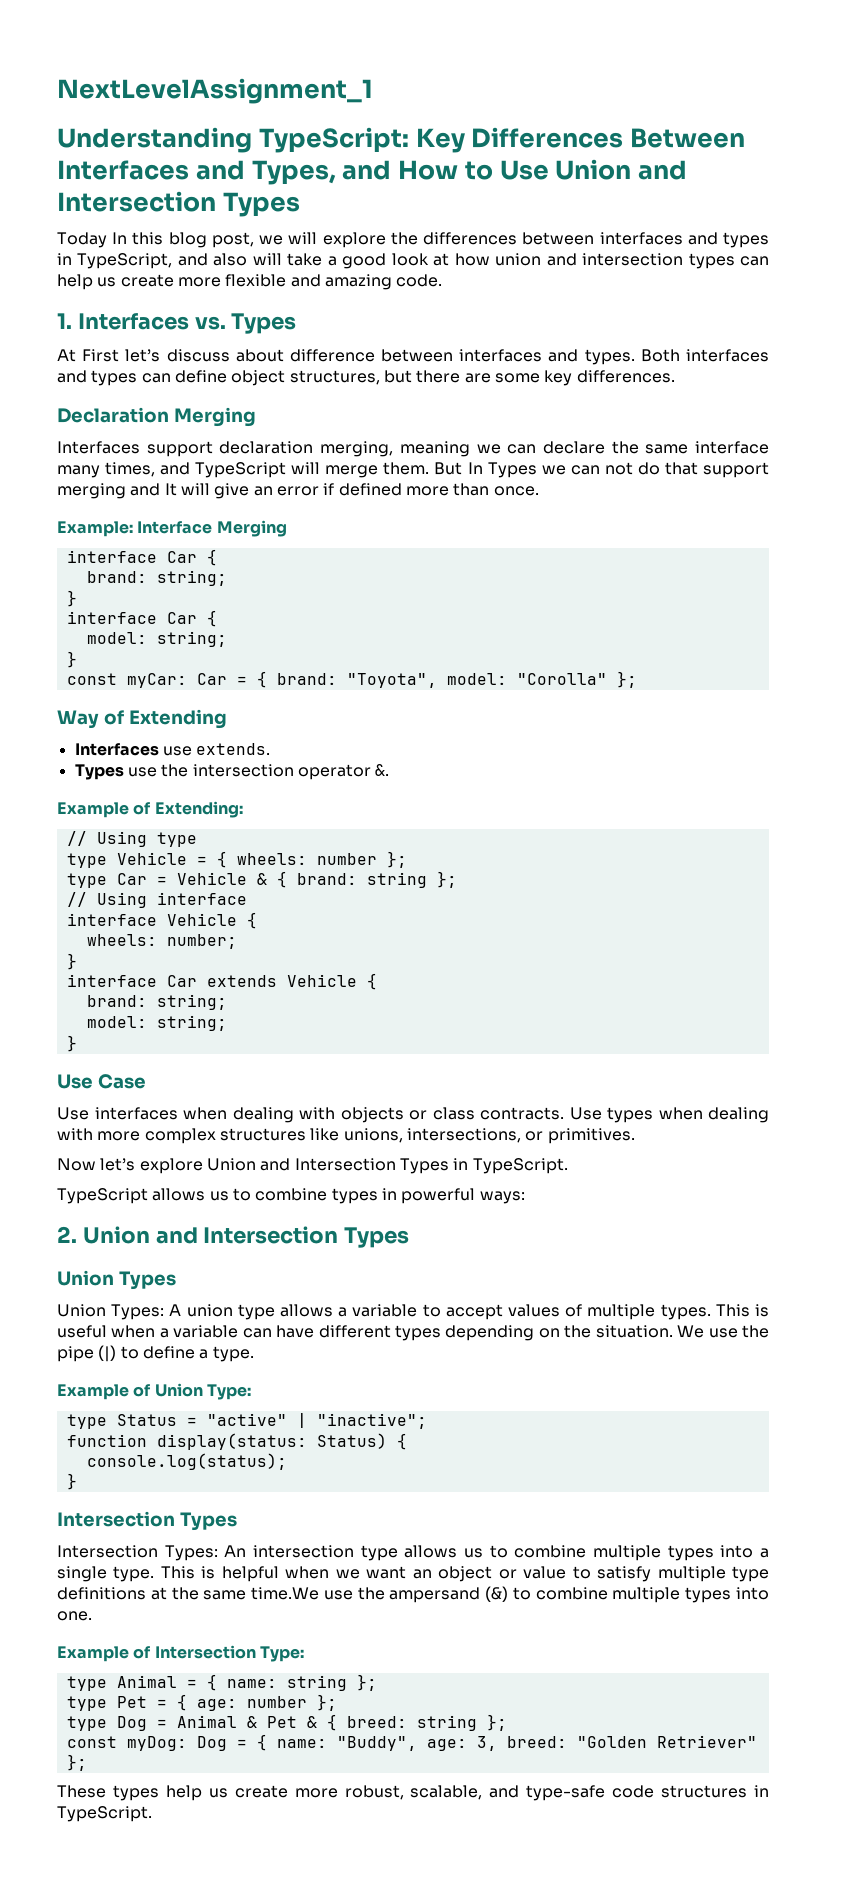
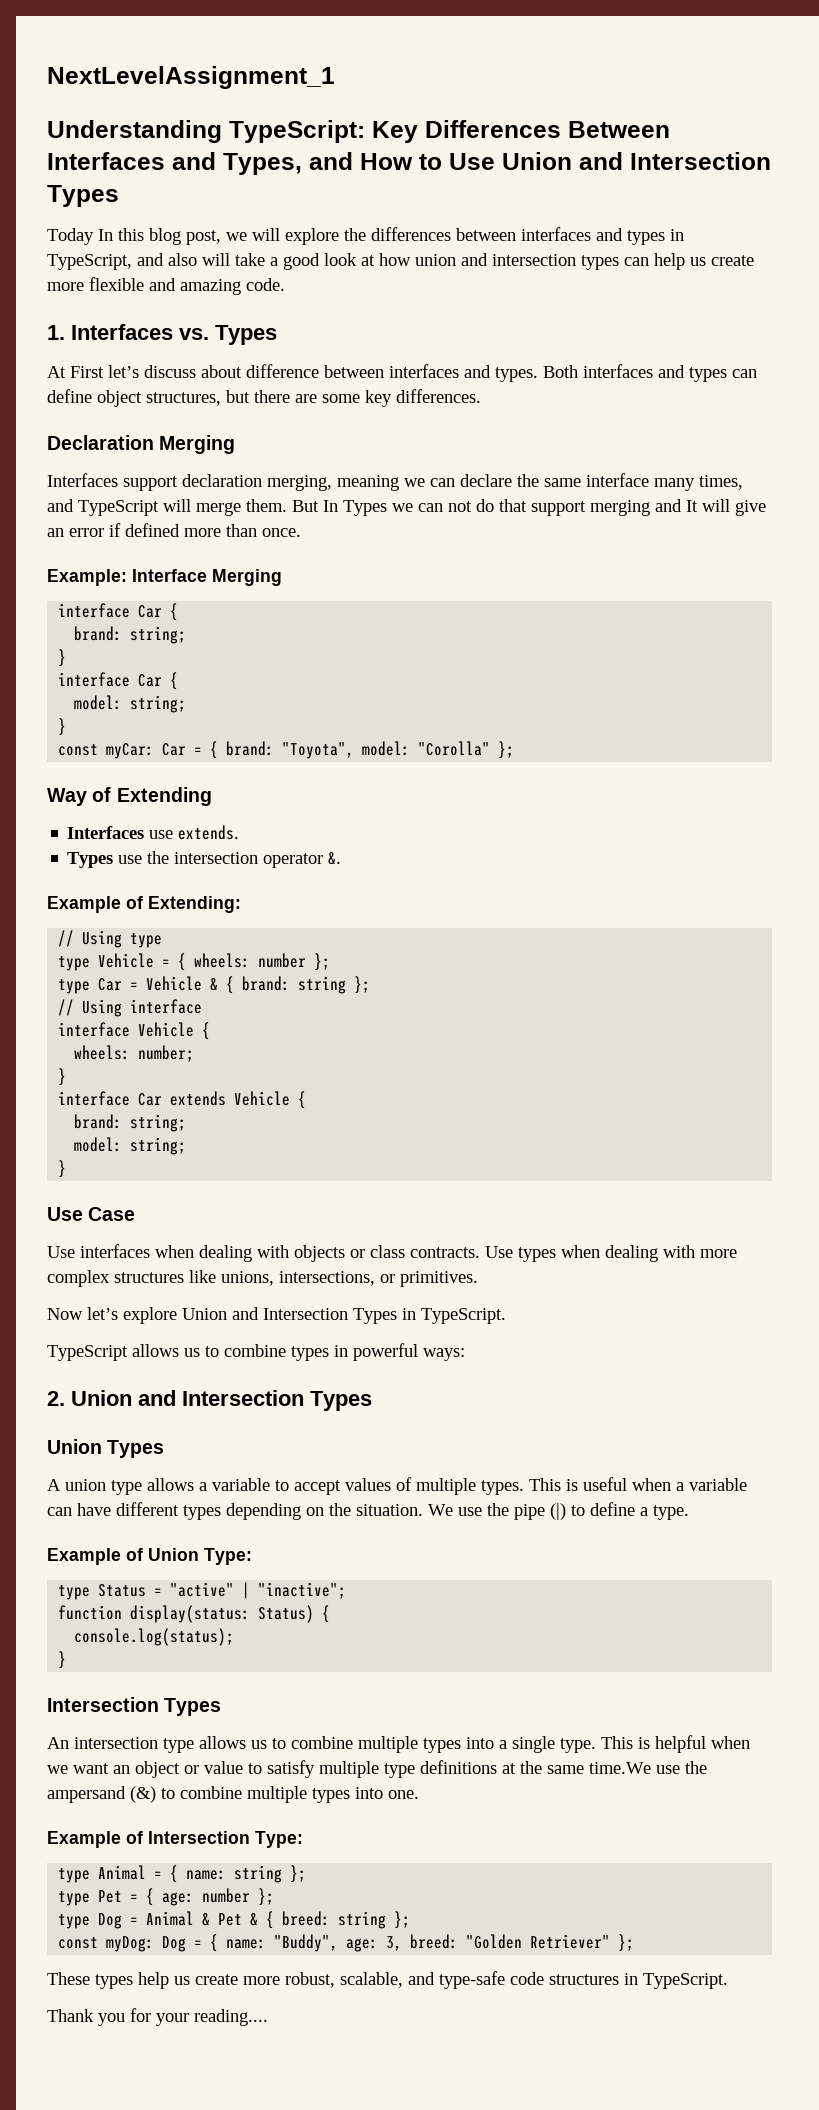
[57,1304,165,1320] Union Types: -> (165, 1449) none
[57,1545,218,1561] Intersection Types: -> (222, 1707) none
(152, 1814) none -> [47,2008,268,2026] // Thank you for your reading....

